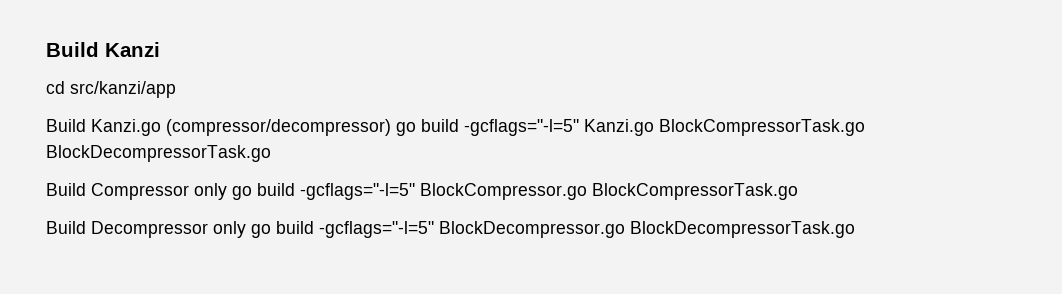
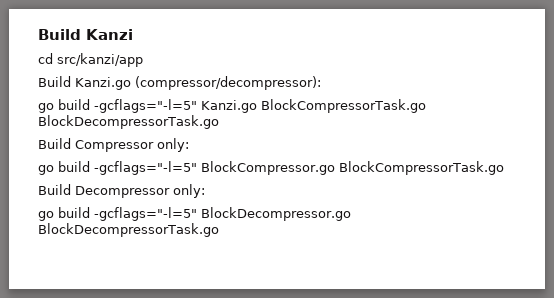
[166,119,391,136] (compressor/decompressor) -> [135,76,321,90] (compressor/decompressor): //
[194,183,227,200] only -> [157,138,189,152] only: //
[213,221,246,238] only -> [173,184,205,198] only: //

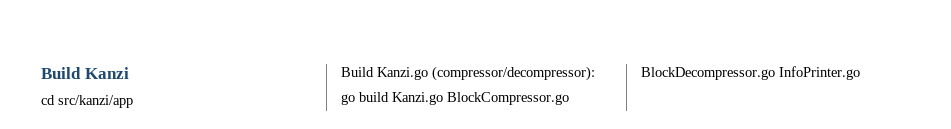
[94,99,426,113] [38,115,219,129] [38,138,189,152] [38,161,504,175] [38,184,205,198] [38,207,351,221] [38,223,219,237] -gcflags="-l=5" Kanzi.go BlockCompressorTask.go BlockDecompressorTask.go // Build Compressor only: // go build -gcflags="-l=5" BlockCompressor.go BlockCompressorTask.go // Build Decompressor only: // go build -gcflags="-l=5" BlockDecompressor.go BlockDecompressorTask.go -> [392,92,569,105] [641,66,860,80] Kanzi.go BlockCompressor.go BlockDecompressor.go InfoPrinter.go

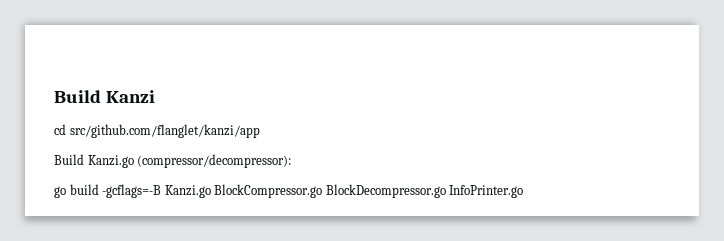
[58,95,133,108] src/kanzi/app -> [69,124,260,138] src/github.com/flanglet/kanzi/app
(389, 97) none -> [102,184,162,198] -gcflags=-B

